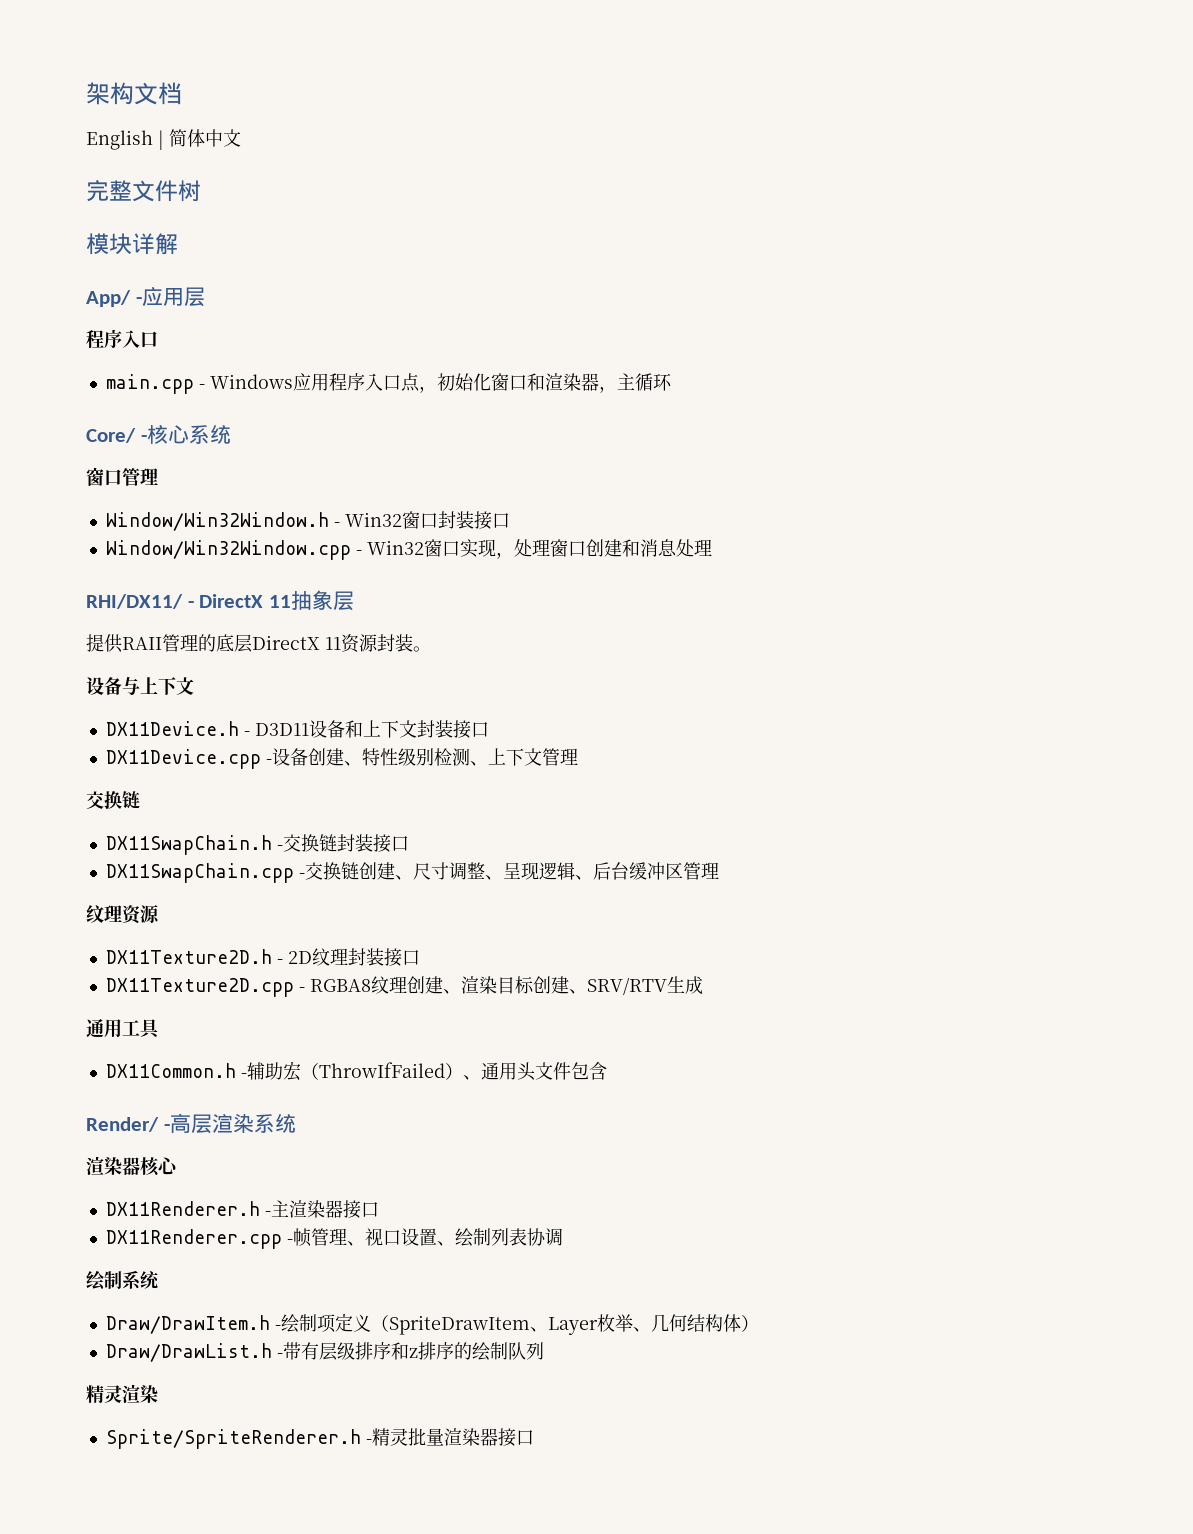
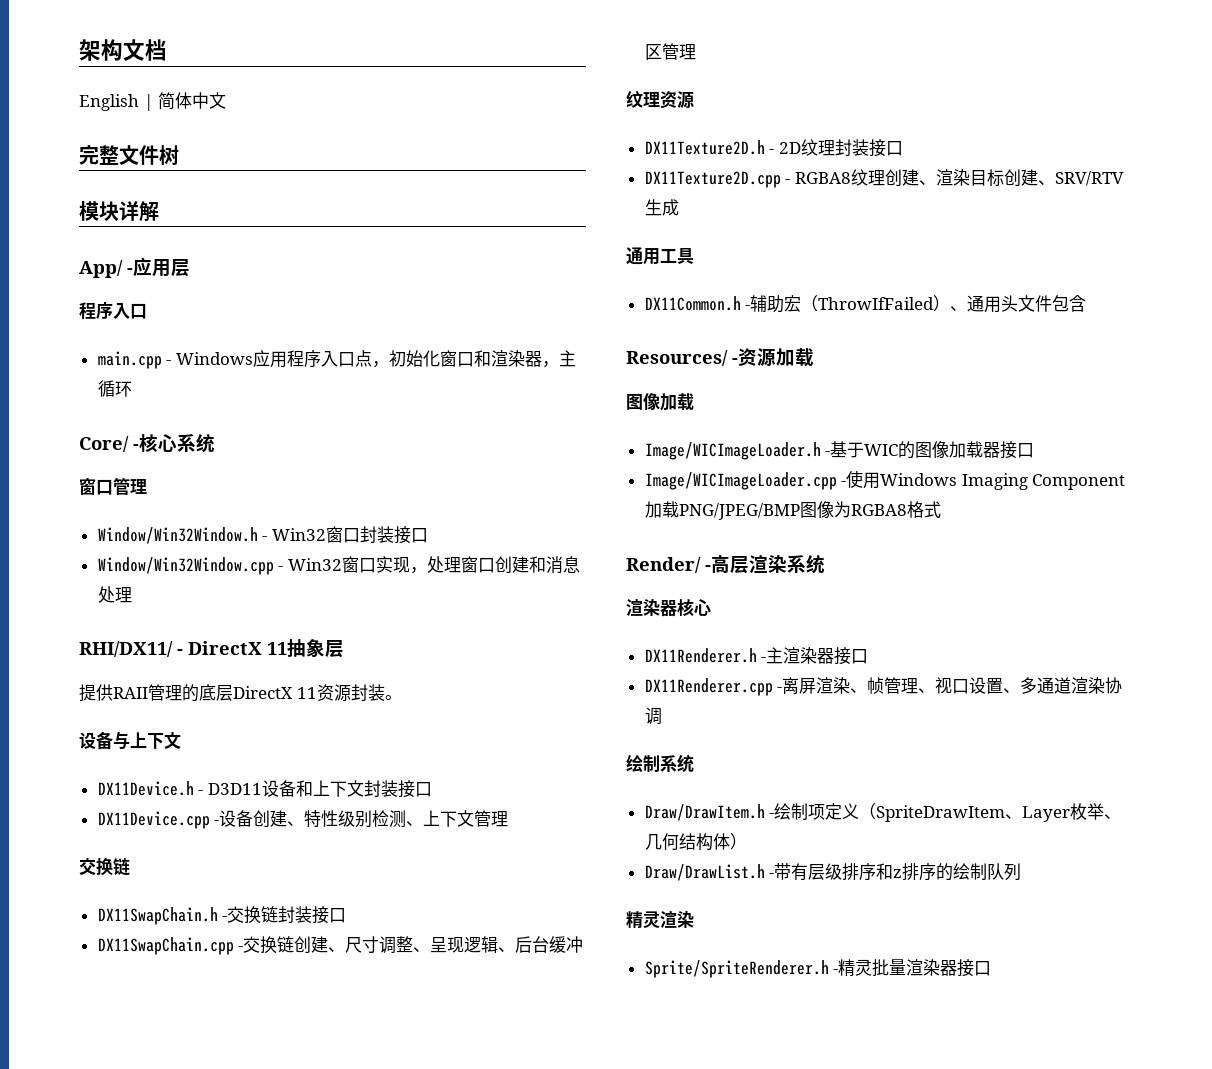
(607, 1071) none -> [626,348,814,367] [626,393,694,411] [644,441,1035,460] [644,470,1126,490] [644,501,941,520] // Resources/ -资源加载 // 图像加载 // Image/WICImageLoader.h -基于WIC的图像加载器接口 // Image/WICImageLoader.cpp -使用Windows Imaging Component加载PNG/JPEG/BMP图像为RGBA8格式
(293, 1241) none -> [782,677,868,694] 离屏渲染、
[454,1228,527,1247] 绘制列表 -> [1020,677,1106,694] 多通道渲染

